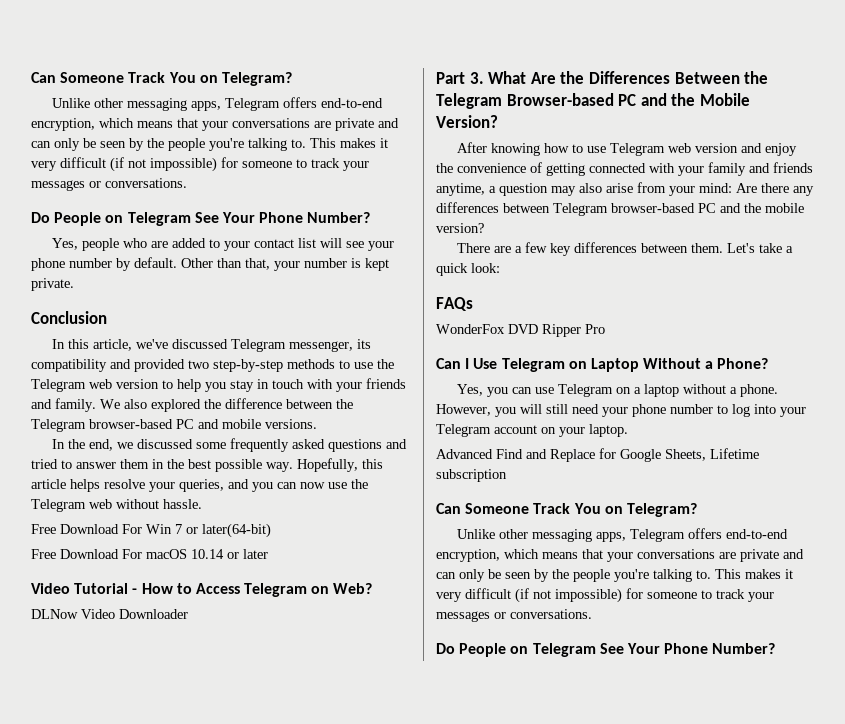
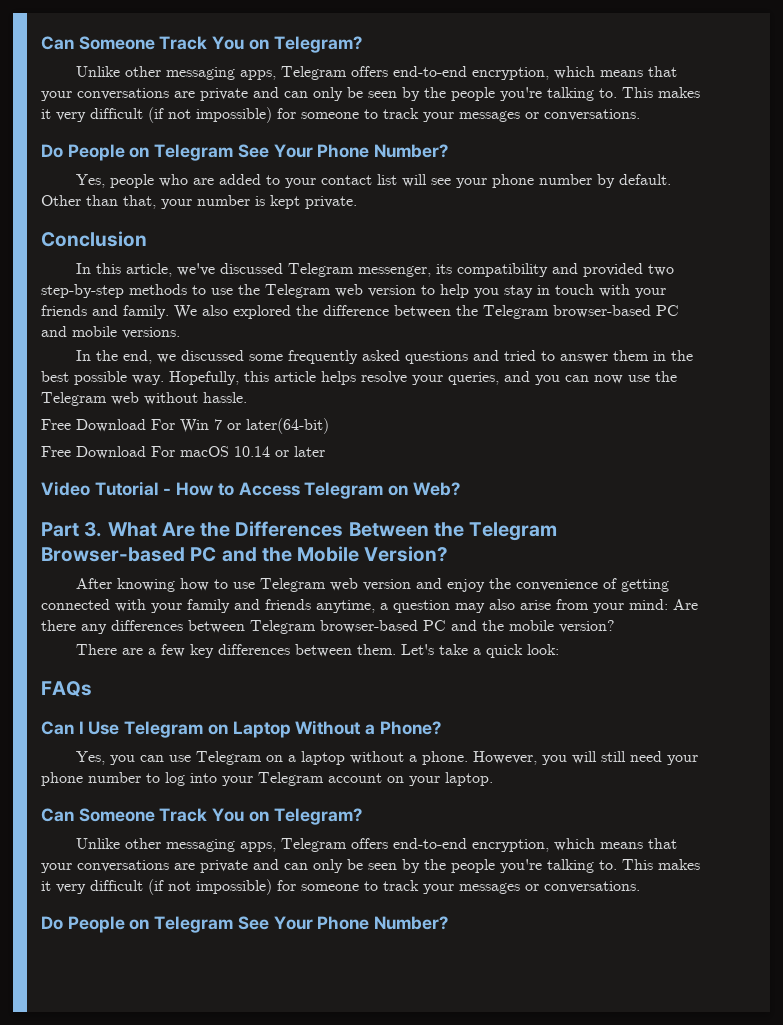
[31,609,188,619] // DLNow Video Downloader -> (460, 489) none
[436,324,605,337] // WonderFox DVD Ripper Pro -> (92, 689) none
[436,448,759,462] [436,469,507,482] // Advanced Find and Replace for Google Sheets, Lifetime subscription -> (493, 779) none

